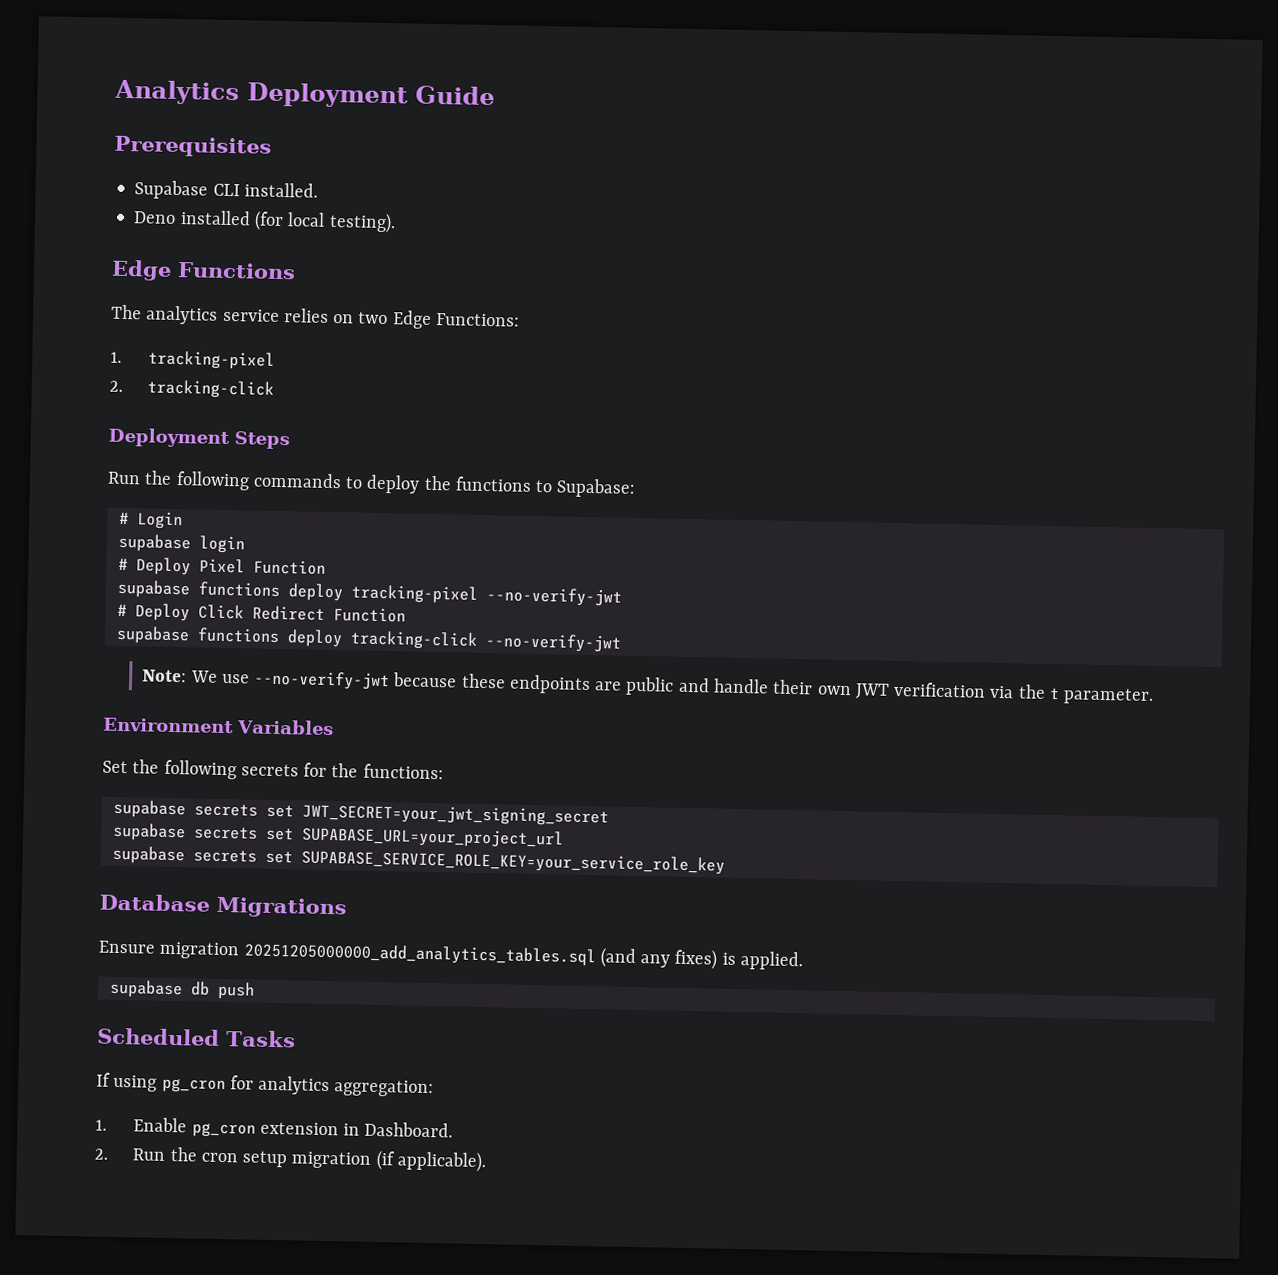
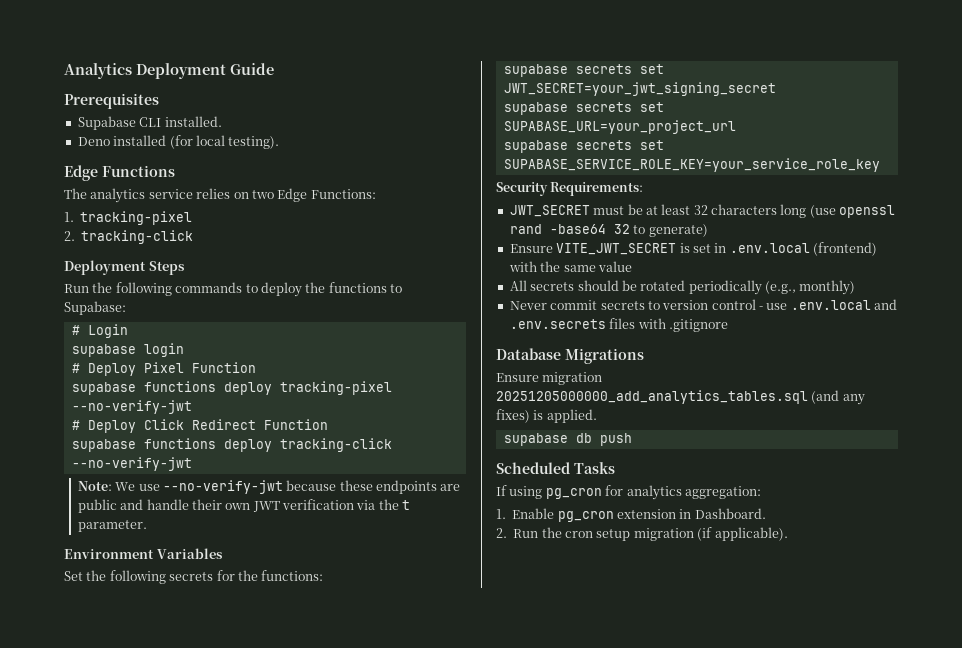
(725, 862) none -> [496,182,644,196] [509,204,896,218] [509,224,708,237] [509,242,877,256] [508,261,632,272] [509,280,856,295] [509,299,898,310] [509,318,728,332] // Security Requirements: // JWT_SECRET must be at least 32 characters long (use openssl rand -base64 32 to generate) // Ensure VITE_JWT_SECRET is set in .env.local (frontend) with the same value // All secrets should be rotated periodically (e.g., monthly) // Never commit secrets to version control - use .env.local and .env.secrets files with .gitignore

